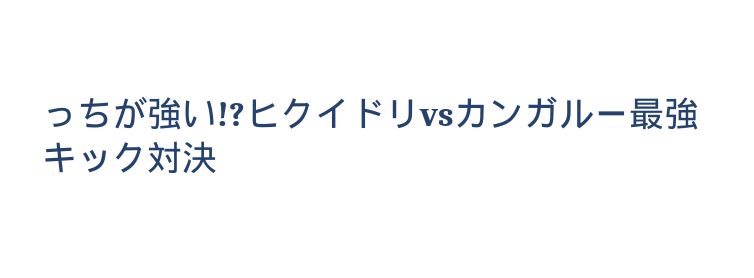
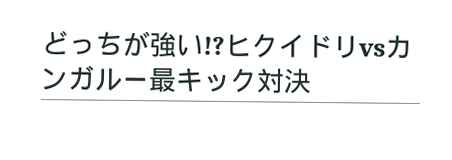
(42, 117) none -> [41,30,69,56] ど
[664,97,699,130] 強 -> (177, 80) none

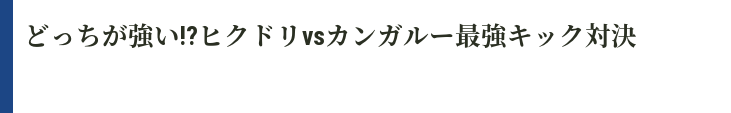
[278,33,306,58] イ -> (250, 35) none
(177, 80) none -> [481,23,509,50] 強

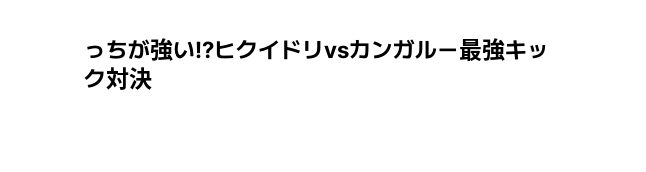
[24,24,50,47] ど -> (84, 52) none
(250, 35) none -> [258,40,280,60] イ

